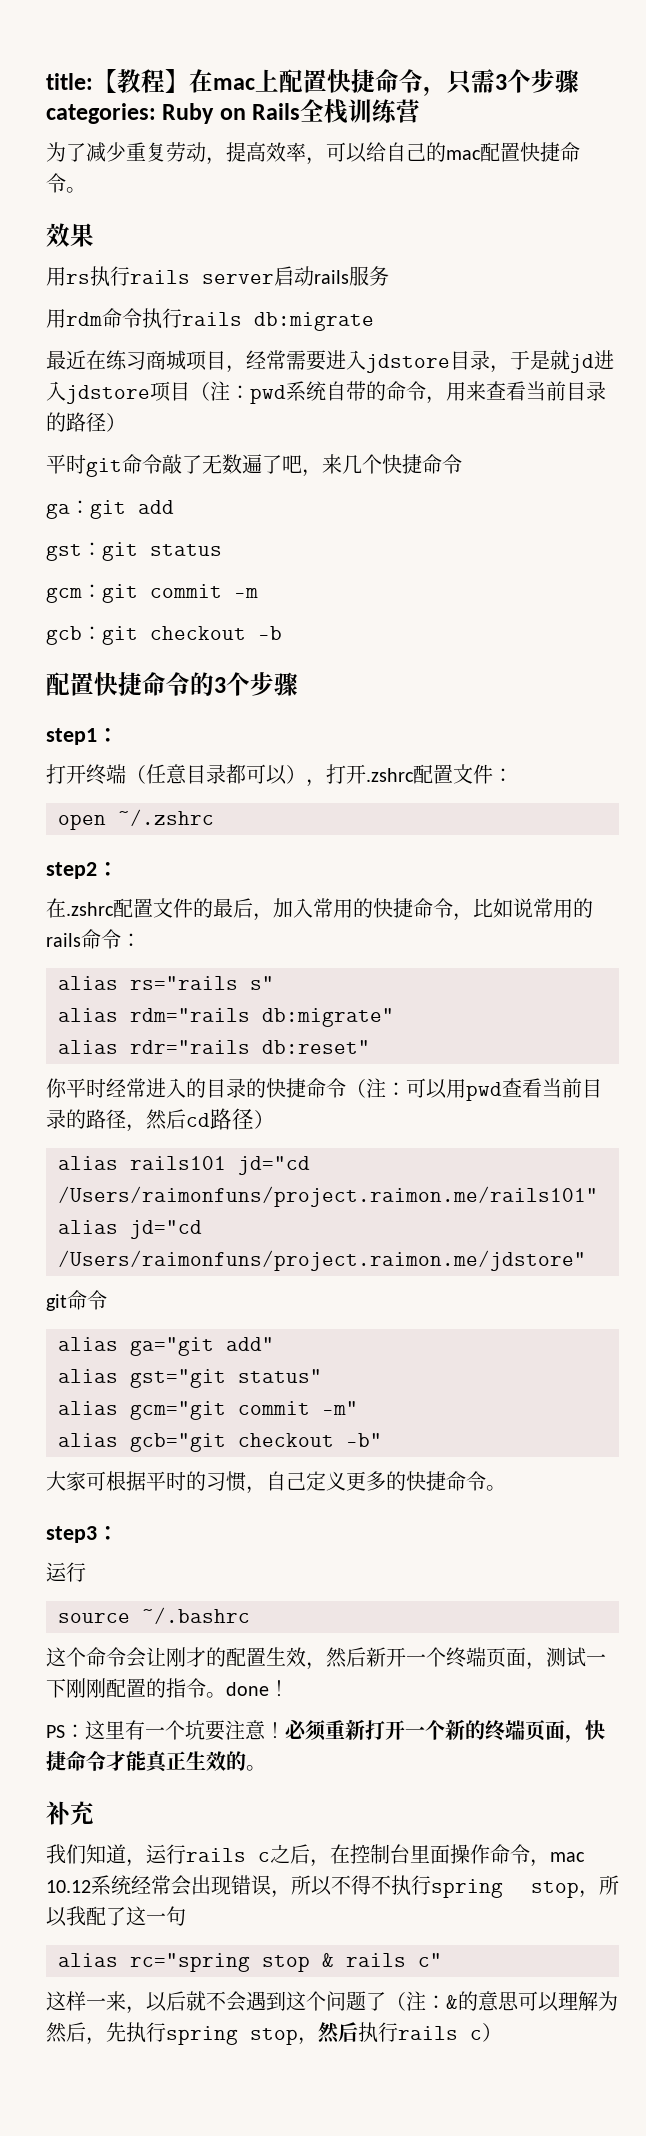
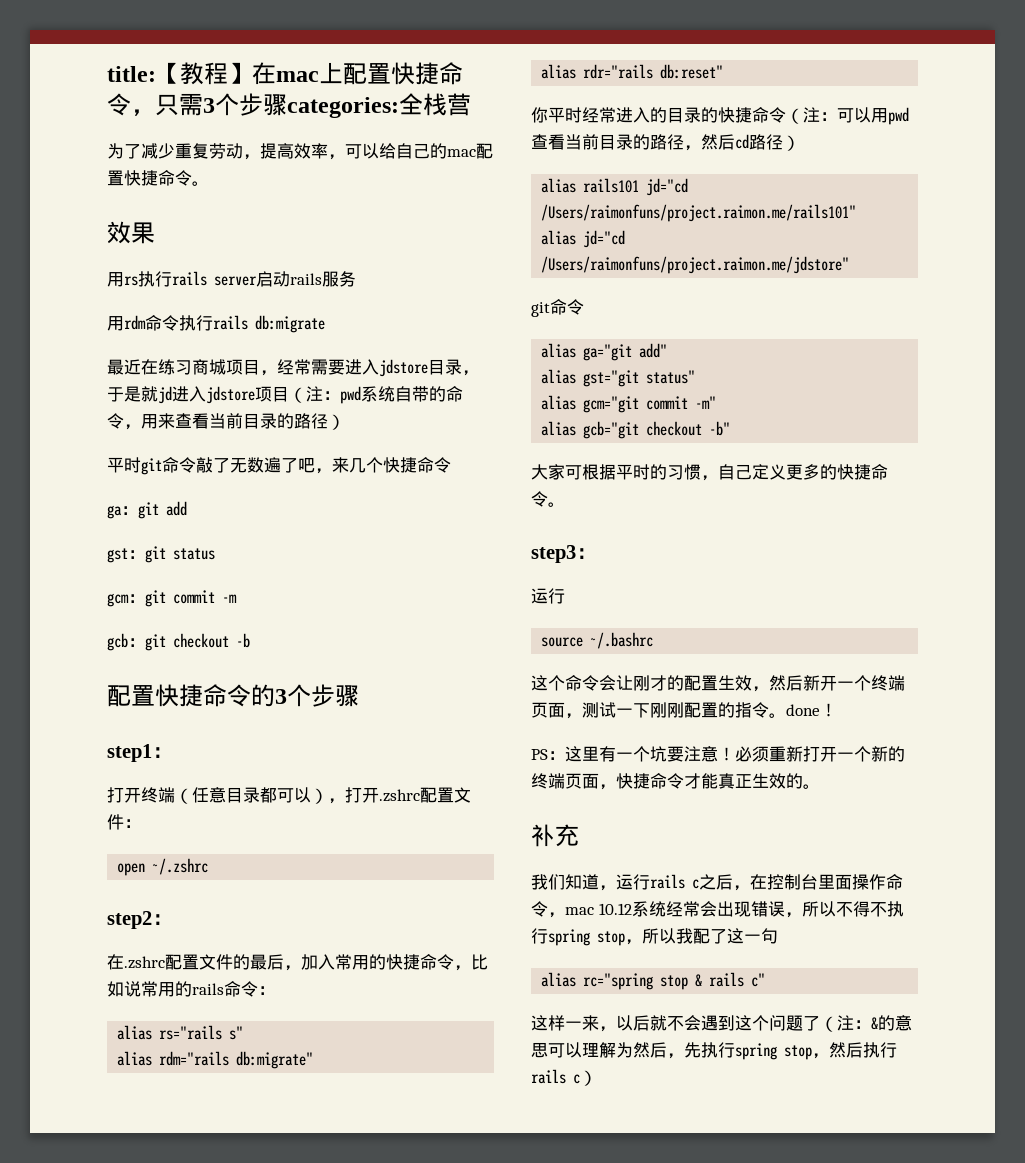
[162,99,399,124] Ruby on Rails全栈训练 -> [399,93,447,116] 全栈

